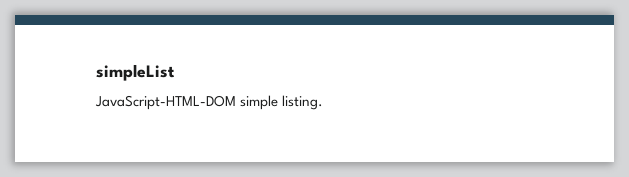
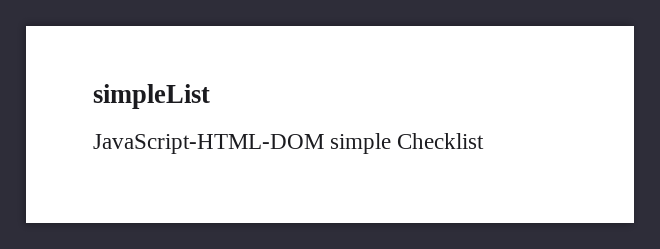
[282,95,324,110] listing. -> [397,133,485,149] Checklist

